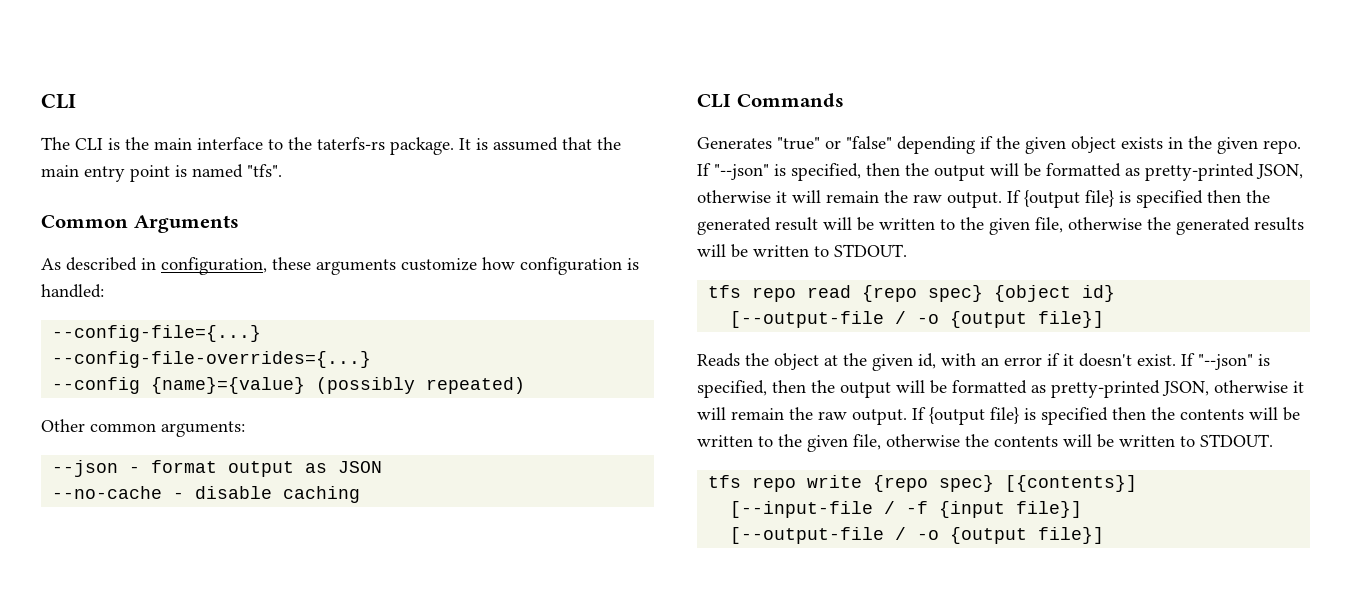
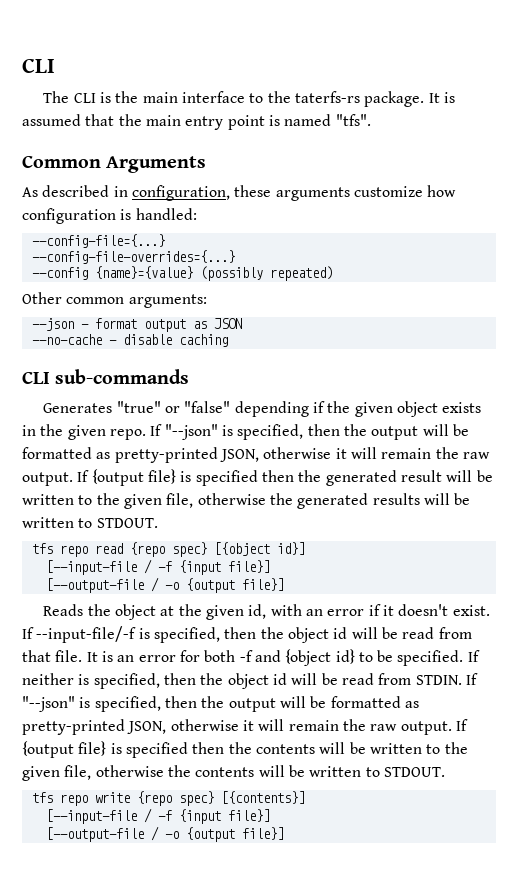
[736,93,844,107] Commands -> [55,369,190,384] sub-commands
[994,285,1116,302] {object id} -> [213,542,305,556] [45,559,270,575] [{object id}] // [--input-file / -f {input file}]
(1195, 359) none -> [36,626,472,643] [22,649,480,666] [22,673,478,689] --input-file/-f is specified, then the object id will be read from that file. It is an error for both -f and {object id} to be specified. If neither is specified, then the object id will be read from STDIN. If

